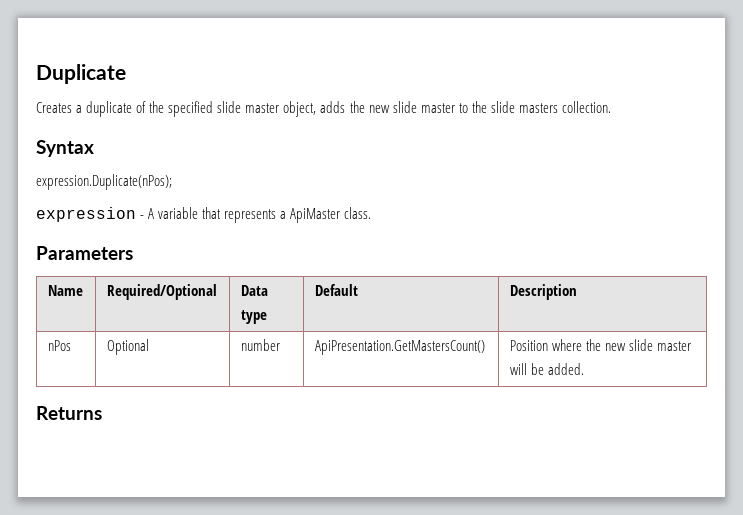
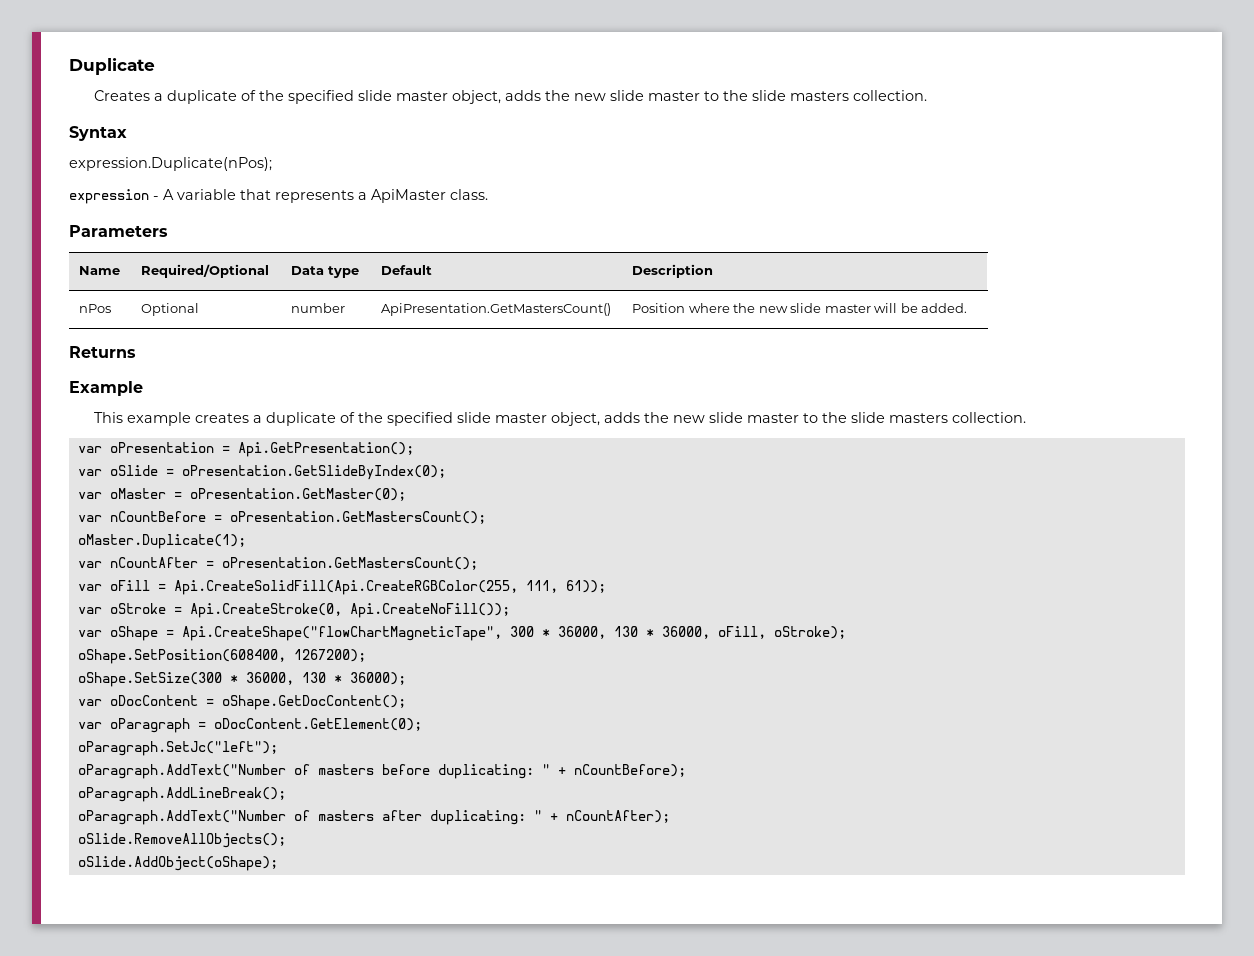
(102, 413) none -> [69,381,143,396] [94,412,1027,426] [77,442,414,457] [77,465,446,480] [77,488,406,501] [77,511,486,524] [77,534,246,549] [77,557,478,570] [77,580,606,595] [77,603,510,618] [77,626,846,641] [77,649,366,664] [77,672,406,687] [77,695,406,710] [77,718,422,733] [77,741,278,756] [77,764,686,779] [77,787,286,802] [77,810,670,825] [77,833,286,848] [77,856,278,871] // Example // This example creates a duplicate of the specified slide master object, adds the new slide master to the slide masters collection. // var oPresentation = Api.GetPresentation(); // var oSlide = oPresentation.GetSlideByIndex(0); // var oMaster = oPresentation.GetMaster(0); // var nCountBefore = oPresentation.GetMastersCount(); // oMaster.Duplicate(1); // var nCountAfter = oPresentation.GetMastersCount(); // var oFill = Api.CreateSolidFill(Api.CreateRGBColor(255, 111, 61)); // var oStroke = Api.CreateStroke(0, Api.CreateNoFill()); // var oShape = Api.CreateShape("flowChartMagneticTape", 300 * 36000, 130 * 36000, oFill, oStroke); // oShape.SetPosition(608400, 1267200); // oShape.SetSize(300 * 36000, 130 * 36000); // var oDocContent = oShape.GetDocContent(); // var oParagraph = oDocContent.GetElement(0); // oParagraph.SetJc("left"); // oParagraph.AddText("Number of masters before duplicating: " + nCountBefore); // oParagraph.AddLineBreak(); // oParagraph.AddText("Number of masters after duplicating: " + nCountAfter); // oSlide.RemoveAllObjects(); // oSlide.AddObject(oShape);

